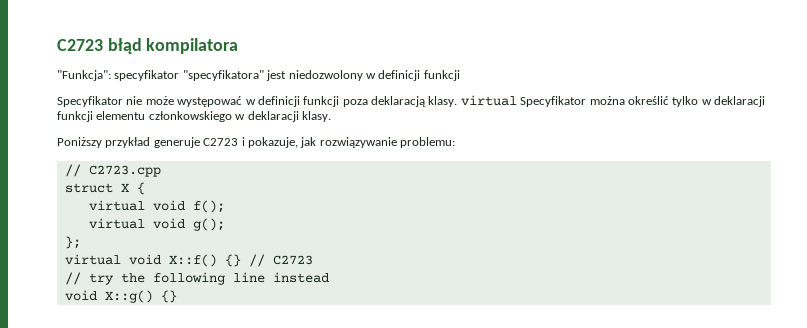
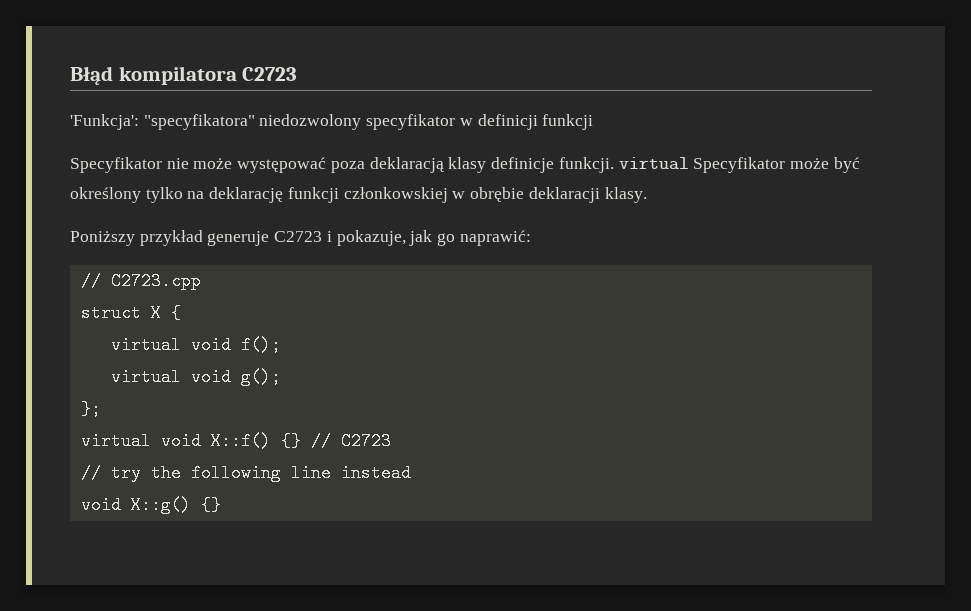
[57,38,239,54] [57,70,363,81] C2723 błąd kompilatora // "Funkcja": specyfikator "specyfikatora" jest niedozwolony -> [70,66,298,85] [70,114,456,130] Błąd kompilatora C2723 // 'Funkcja': "specyfikatora" niedozwolony specyfikator
[245,95,765,107] [57,111,246,122] w definicji funkcji poza deklaracją klasy. virtual Specyfikator można określić tylko w deklaracji funkcji elementu członkowskiego w -> [330,157,860,173] [70,187,525,203] poza deklaracją klasy definicje funkcji. virtual Specyfikator może być określony tylko na deklarację funkcji członkowskiej w obrębie
[319,137,455,148] rozwiązywanie problemu: -> [437,230,531,246] go naprawić:

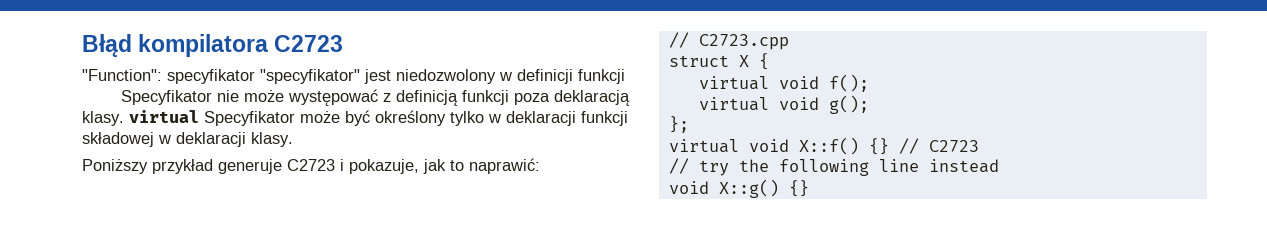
[70,114,456,130] 'Funkcja': "specyfikatora" niedozwolony specyfikator -> [82,69,496,84] "Function": specyfikator "specyfikator" jest niedozwolony
[330,157,614,173] poza deklaracją klasy definicje funkcji. -> [382,90,630,106] [82,111,124,126] z definicją funkcji poza deklaracją klasy.
[187,187,525,203] na deklarację funkcji członkowskiej w obrębie -> [488,111,628,126] [82,132,171,147] w deklaracji funkcji składowej w
[437,233,456,246] go -> [450,160,464,171] to

